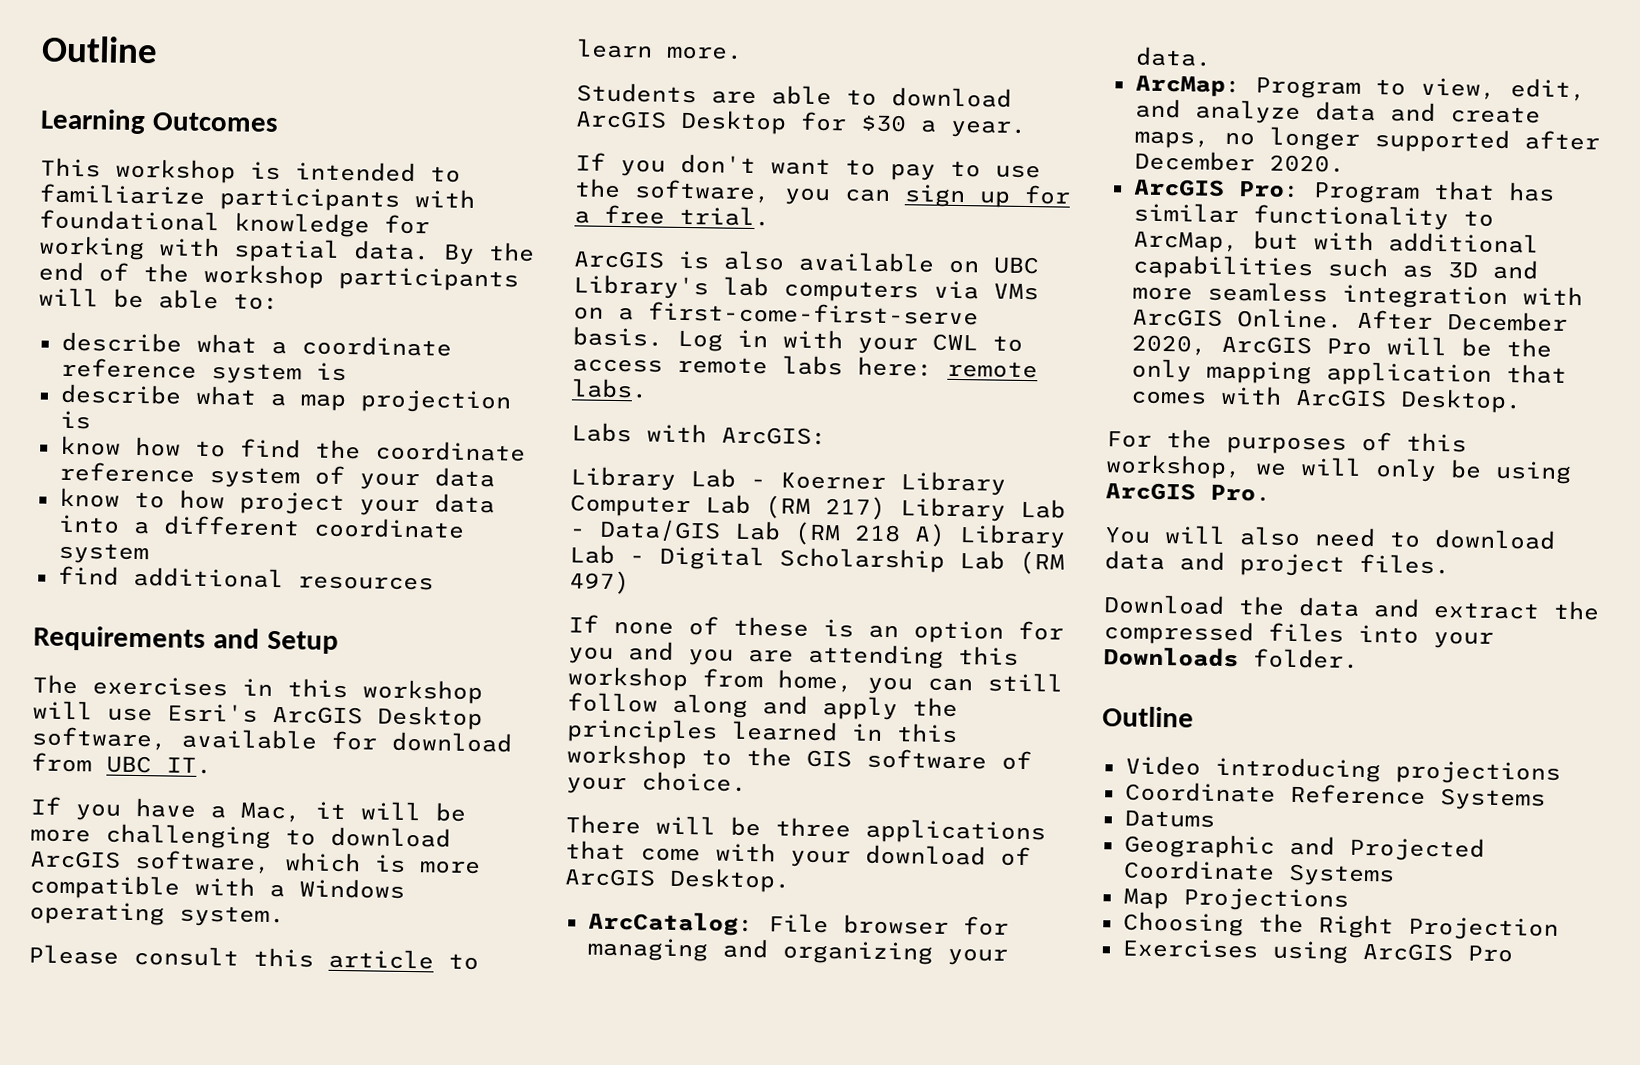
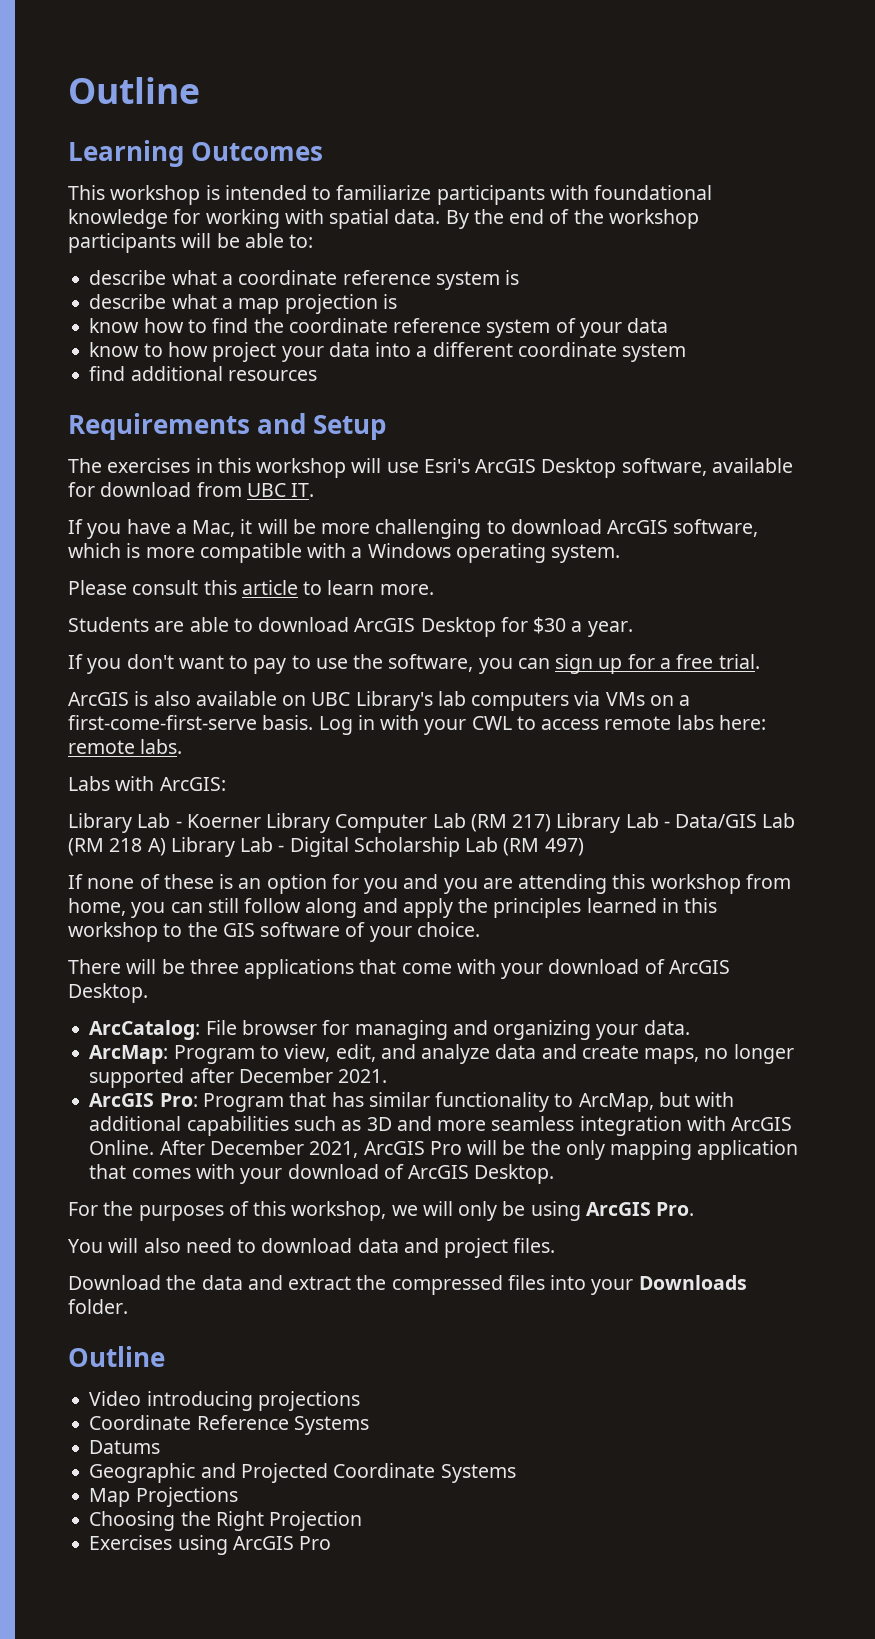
[1268,154,1345,173] 2020. -> [338,1069,388,1083] 2021.
[1130,334,1207,356] 2020, -> [309,1141,359,1158] 2021,
(1282, 395) none -> [240,1164,404,1184] your download of

